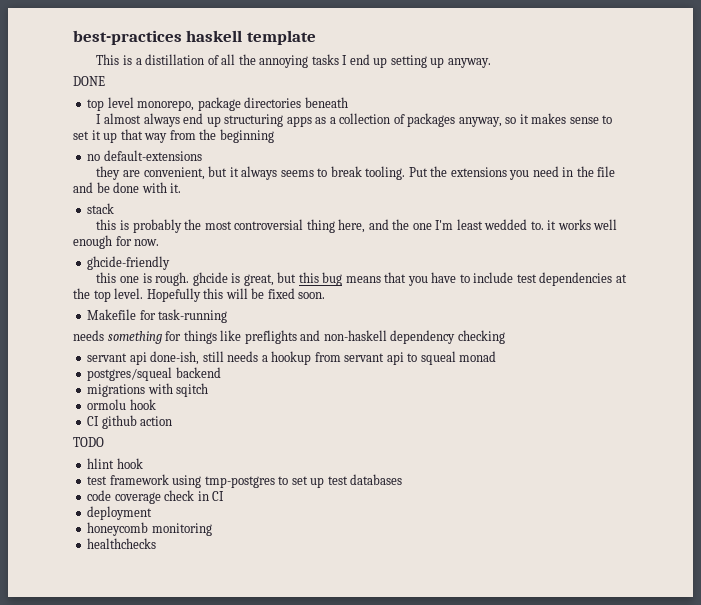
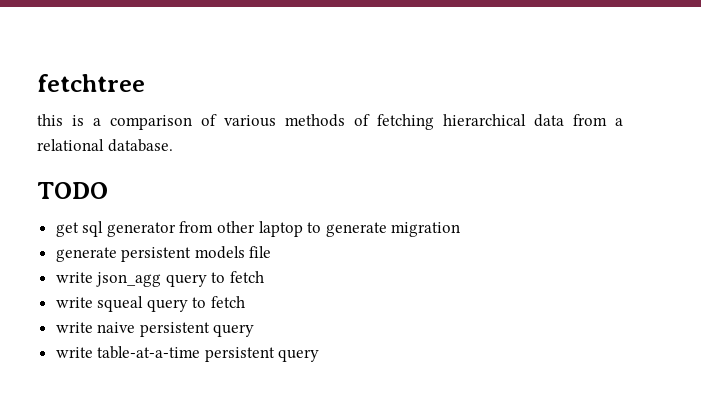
[73,30,316,45] [96,54,491,68] [73,76,105,86] [87,97,348,111] [96,113,613,127] [73,129,274,143] [87,150,202,161] [96,166,616,180] [73,182,182,193] [87,203,115,214] [96,219,618,233] [73,235,160,249] [87,256,171,270] [96,272,627,286] [73,288,326,302] [87,309,228,323] [73,330,505,344] [87,351,497,365] [87,367,221,381] [87,383,209,397] [87,399,156,410] [87,415,173,429] [73,437,104,447] [87,458,143,469] [87,474,403,488] [87,490,225,504] [87,506,153,520] [87,522,212,536] [87,538,157,549] best-practices haskell template // This is a distillation of all the annoying tasks I end up setting up anyway. // DONE // top level monorepo, package directories beneath // I almost always end up structuring apps as a collection of packages anyway, so it makes sense to set it up that way from the beginning // no default-extensions // they are convenient, but it always seems to break tooling. Put the extensions you need in the file and be done with it. // stack // this is probably the most controversial thing here, and the one I'm least wedded to. it works well enough for now. // ghcide-friendly // this one is rough. ghcide is great, but this bug means that you have to include test dependencies at the top level. Hopefully this will be fixed soon. // Makefile for task-running // needs something for things like preflights and non-haskell dependency checking // servant api done-ish, still needs a hookup from servant api to squeal monad // postgres/squeal backend // migrations with sqitch // ormolu hook // CI github action // TODO // hlint hook // test framework using tmp-postgres to set up test databases // code coverage check in CI // deployment // honeycomb monitoring // healthchecks -> [37,74,145,92] [37,114,623,130] [37,139,173,152] [37,182,108,199] [55,221,461,237] [55,246,272,262] [55,271,265,287] [55,296,246,312] [55,322,255,337] [55,346,320,362] fetchtree // this is a comparison of various methods of fetching hierarchical data from a relational database. // TODO // get sql generator from other laptop to generate migration // generate persistent models file // write json_agg query to fetch // write squeal query to fetch // write naive persistent query // write table-at-a-time persistent query

